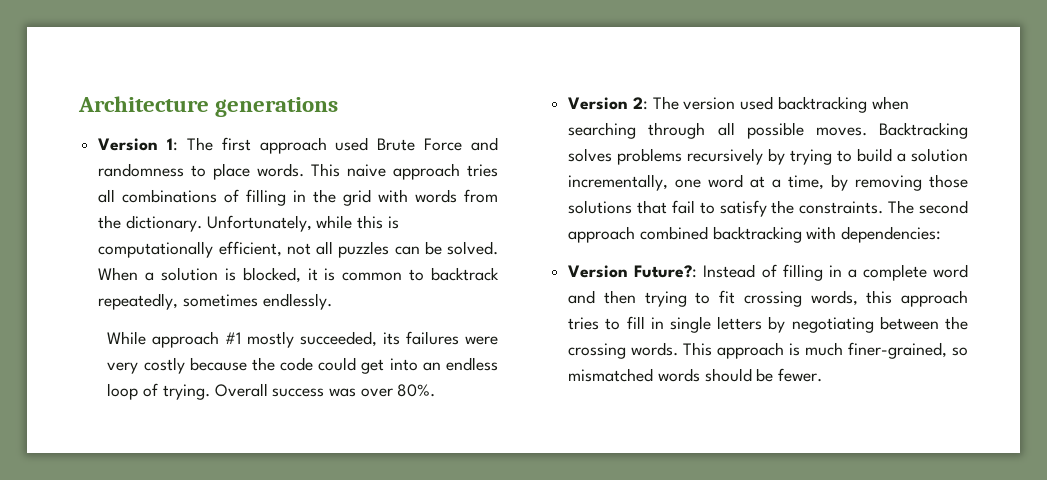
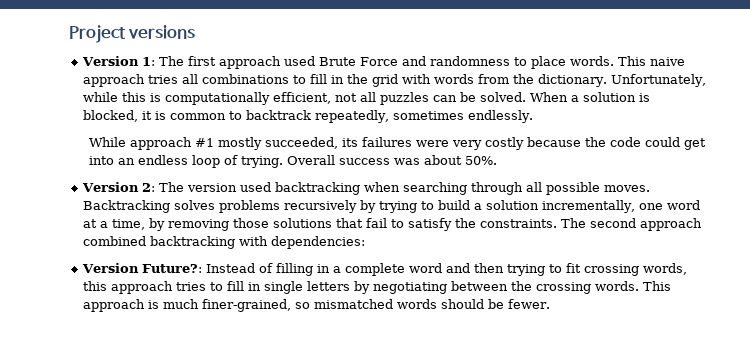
[78,96,339,117] Architecture generations -> [69,25,196,43] Project versions
[224,189,287,206] of filling -> [293,74,328,84] to fill
[360,384,436,397] over 80%. -> [423,155,497,165] about 50%.

